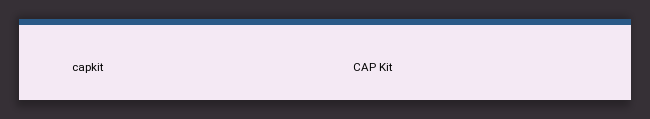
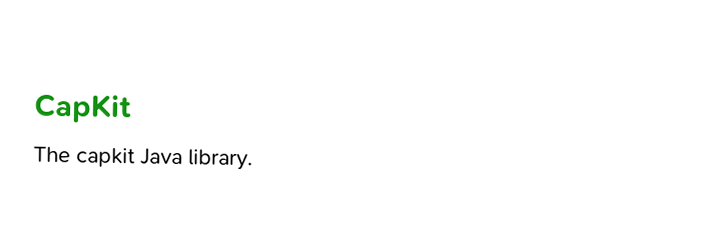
(72, 68) none -> [33,93,132,124] [33,146,71,163] CapKit // The
[353,63,394,71] // CAP Kit -> [140,148,253,171] Java library.

